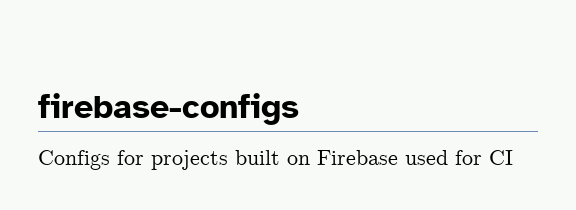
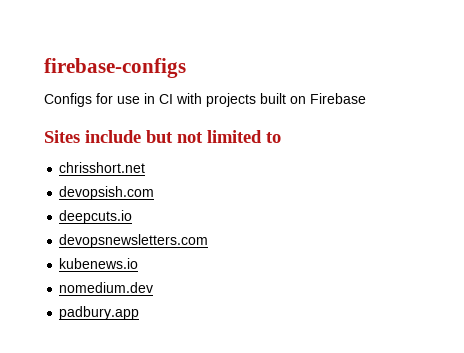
(144, 157) none -> [117,93,202,104] use in CI with
[405,150,513,165] used for CI -> [44,130,281,143] [59,162,146,173] [59,186,155,200] [59,210,133,224] [59,234,209,248] [59,258,139,269] [59,282,154,293] [59,306,140,320] // Sites include but not limited to // chrisshort.net // devopsish.com // deepcuts.io // devopsnewsletters.com // kubenews.io // nomedium.dev // padbury.app

